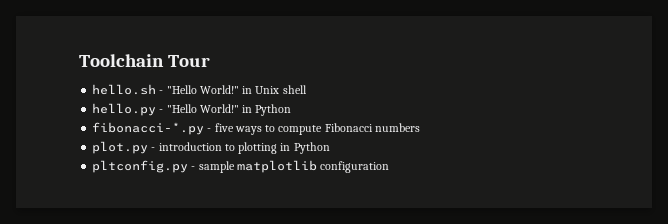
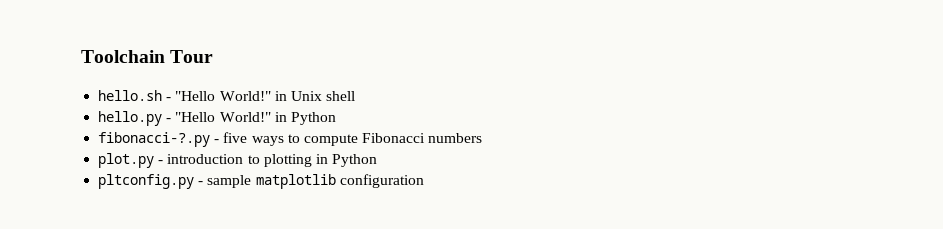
[92,122,205,135] fibonacci-*.py -> [98,132,211,147] fibonacci-?.py

